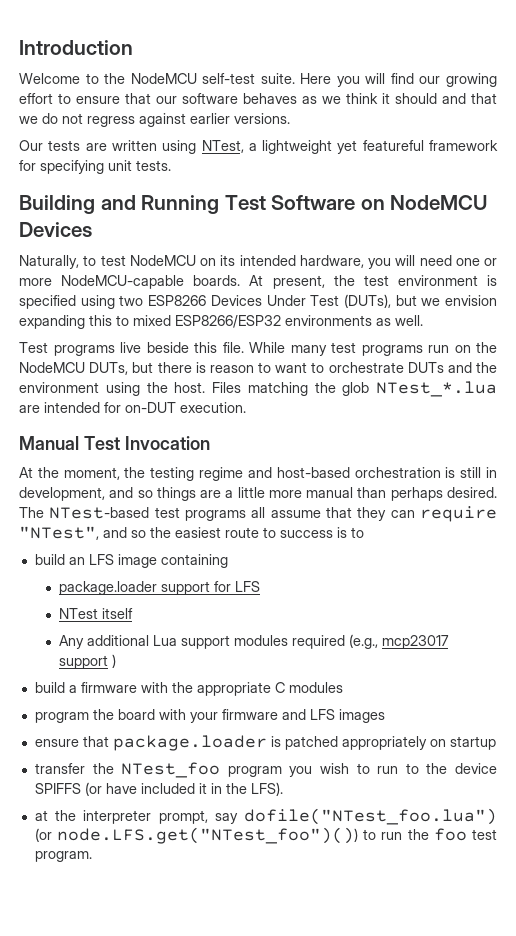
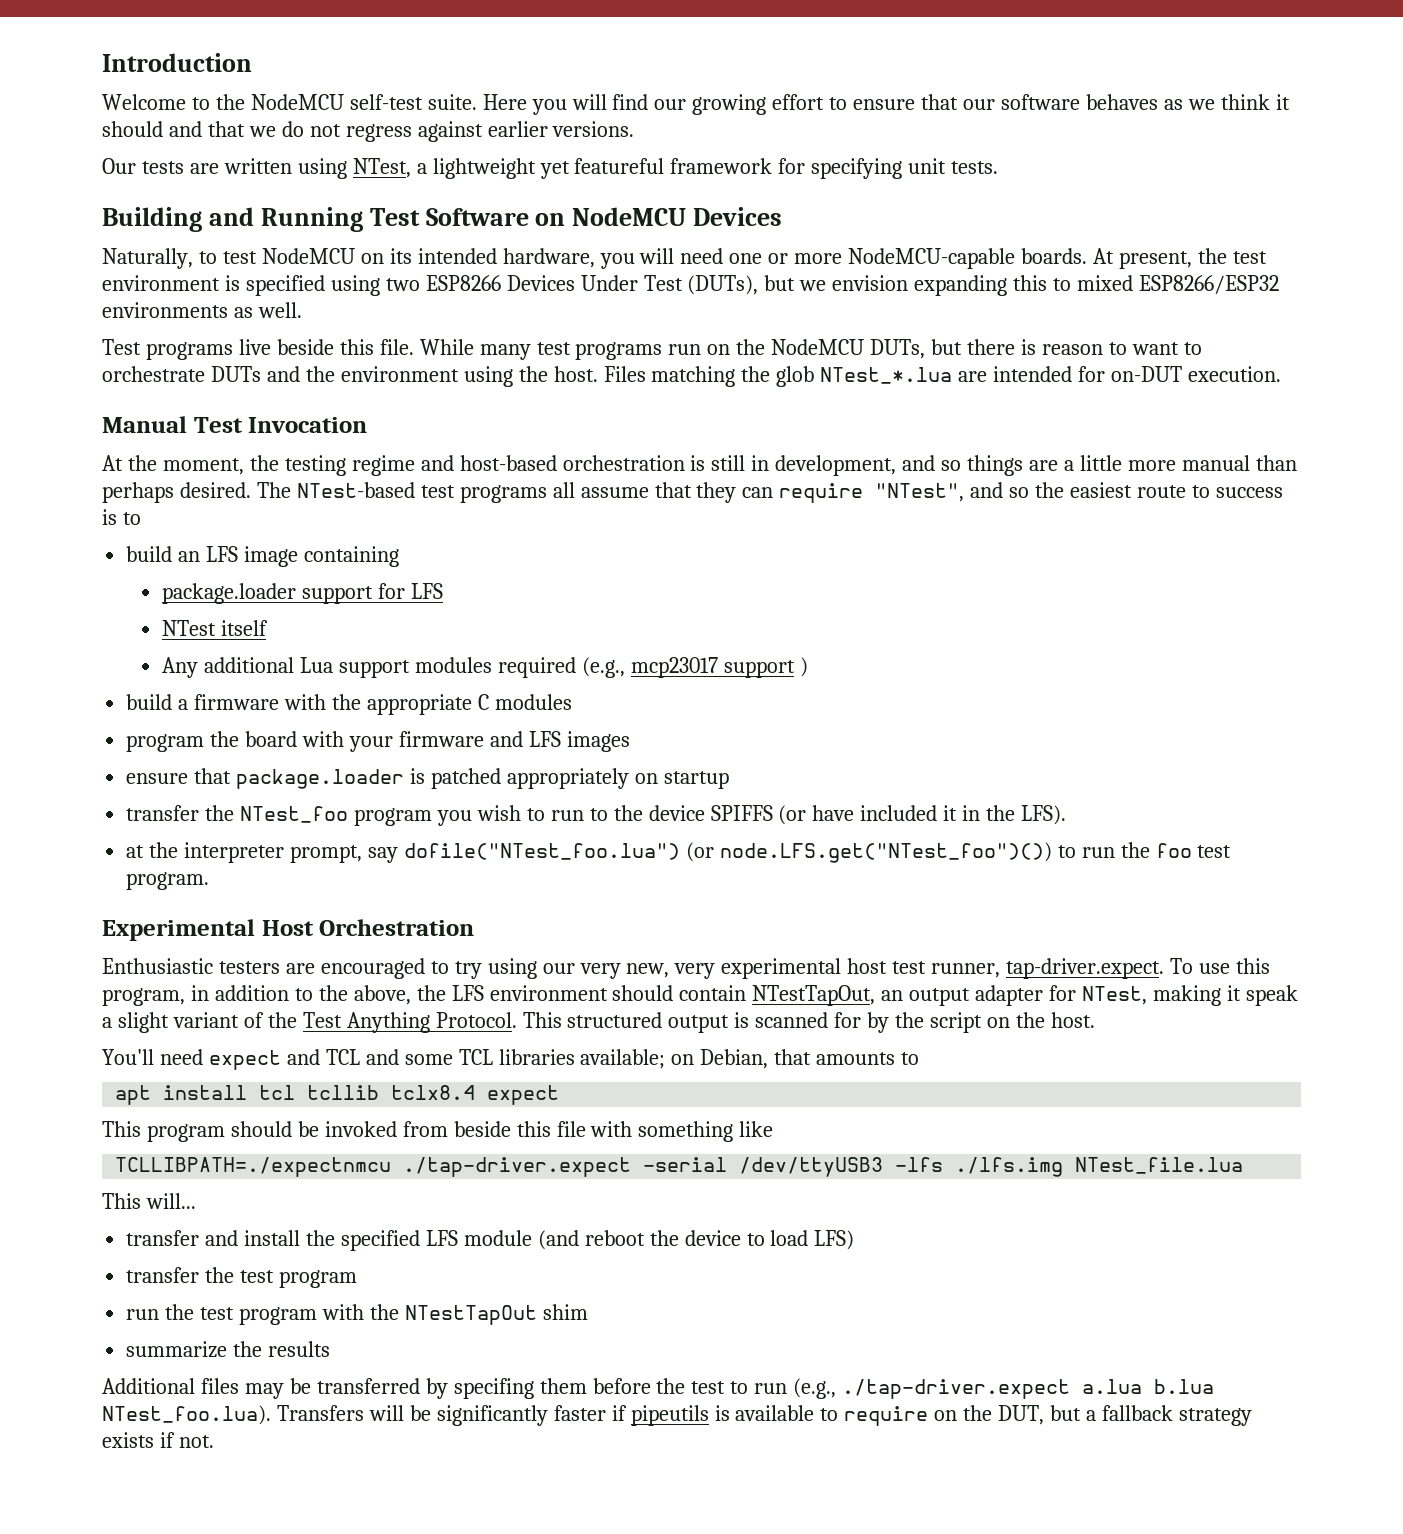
(92, 856) none -> [102,919,475,941] [102,958,1270,979] [102,985,1298,1006] [102,1012,1095,1033] [102,1049,920,1070] [115,1085,560,1105] [102,1121,774,1142] [115,1157,1244,1177] [102,1193,196,1209] [126,1230,855,1251] [126,1267,358,1288] [126,1304,588,1325] [126,1341,331,1358] [102,1378,1215,1399] [102,1405,1252,1426] [102,1432,214,1448] // Experimental Host Orchestration // Enthusiastic testers are encouraged to try using our very new, very experimental host test runner, tap-driver.expect. To use this program, in addition to the above, the LFS environment should contain NTestTapOut, an output adapter for NTest, making it speak a slight variant of the Test Anything Protocol. This structured output is scanned for by the script on the host. // You'll need expect and TCL and some TCL libraries available; on Debian, that amounts to // apt install tcl tcllib tclx8.4 expect // This program should be invoked from beside this file with something like // TCLLIBPATH=./expectnmcu ./tap-driver.expect -serial /dev/ttyUSB3 -lfs ./lfs.img NTest_file.lua // This will... // transfer and install the specified LFS module (and reboot the device to load LFS) // transfer the test program // run the test program with the NTestTapOut shim // summarize the results // Additional files may be transferred by specifing them before the test to run (e.g., ./tap-driver.expect a.lua b.lua NTest_foo.lua). Transfers will be significantly faster if pipeutils is available to require on the DUT, but a fallback strategy exists if not.

